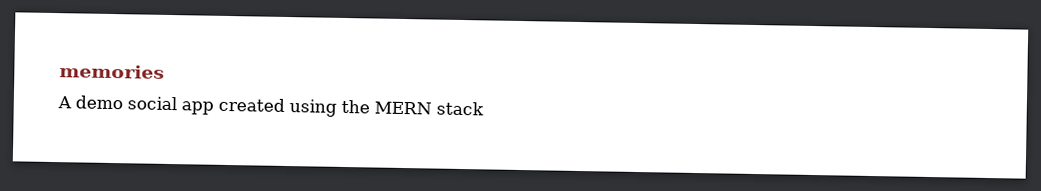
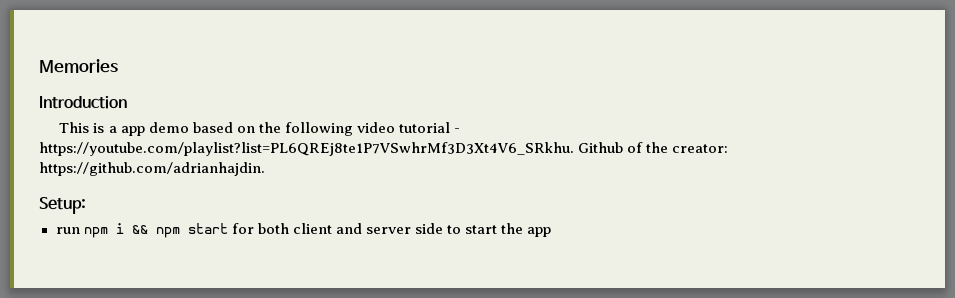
[59,64,165,79] [57,95,484,117] memories // A demo social app created using the MERN stack -> [39,59,118,73] [39,96,127,109] [59,122,460,136] [39,142,729,156] [39,162,265,176] [39,197,86,214] [55,223,552,238] Memories // Introduction // This is a app demo based on the following video tutorial - https://youtube.com/playlist?list=PL6QREj8te1P7VSwhrMf3D3Xt4V6_SRkhu. Github of the creator: https://github.com/adrianhajdin. // Setup: // run npm i && npm start for both client and server side to start the app

